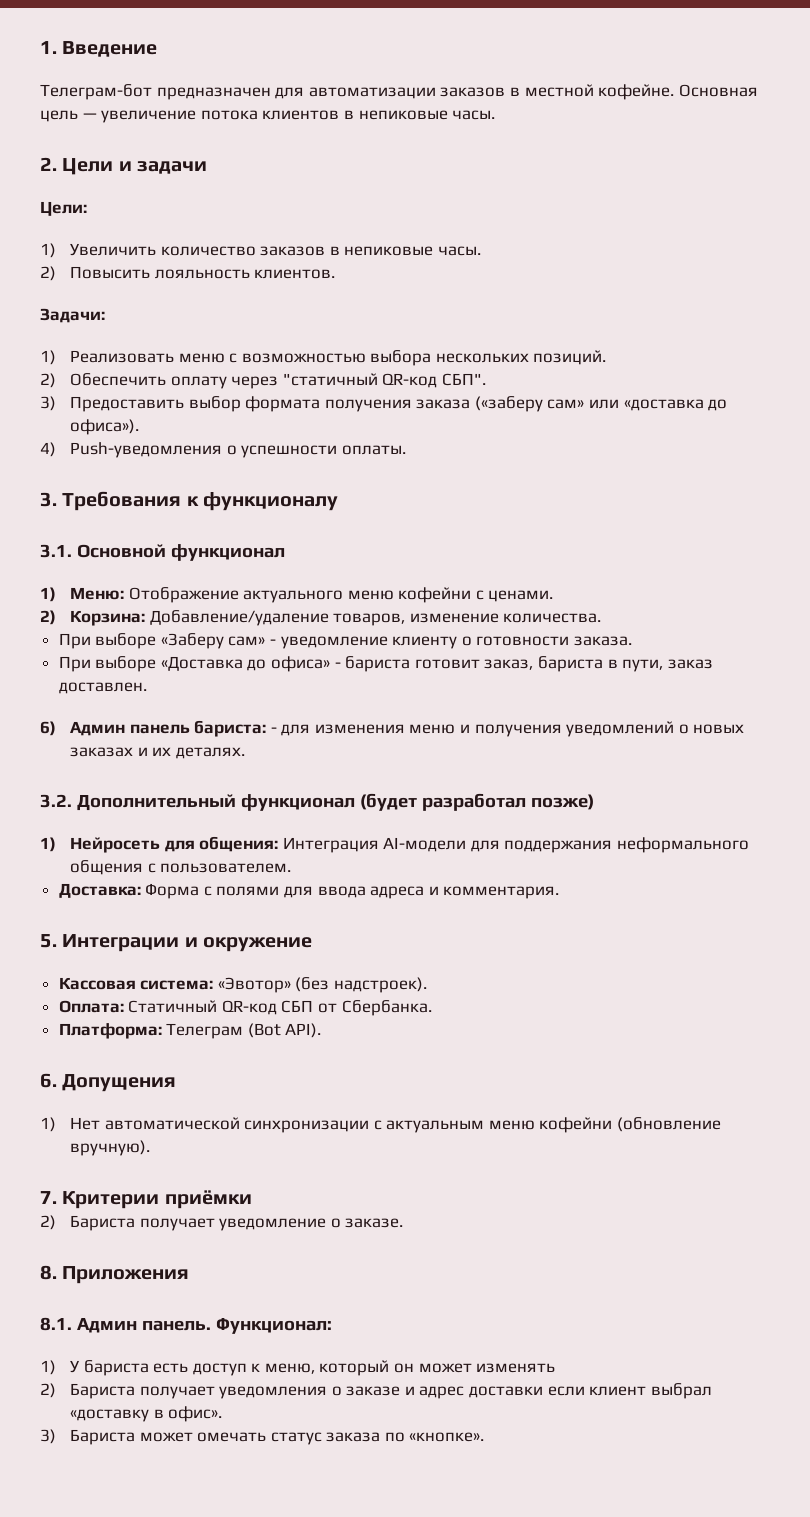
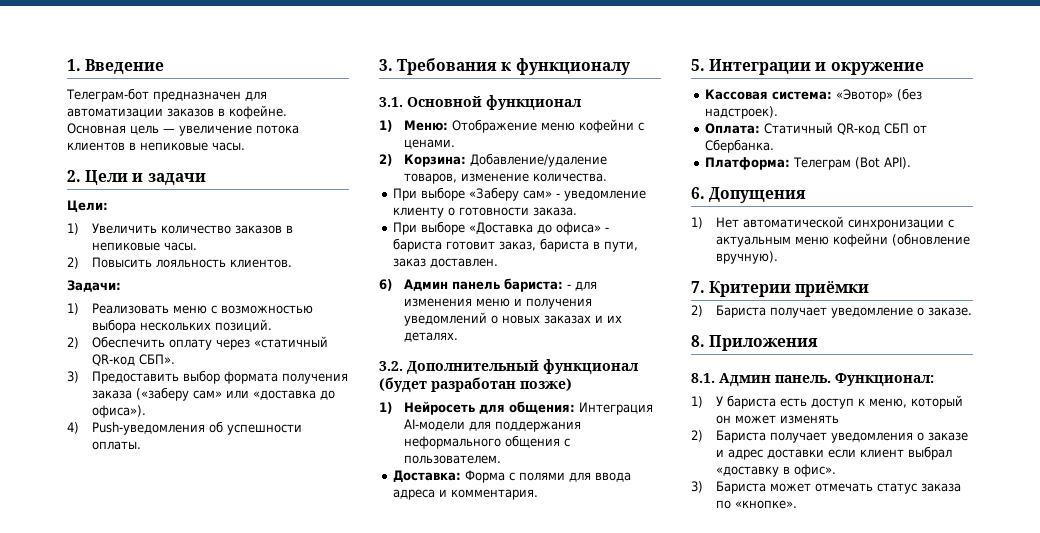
[524,84,594,97] местной -> (225, 112) none
[282,373,486,388] "статичный QR-код СБП". -> [253,336,328,348] [91,354,175,366] «статичный QR-код СБП».
[226,445,237,455] о -> [208,421,223,433] об
[243,590,344,603] актуального -> (537, 126) none
[421,793,526,811] разработал -> [431,377,516,392] разработан
[197,1432,267,1442] омечать -> [814,483,873,492] отмечать

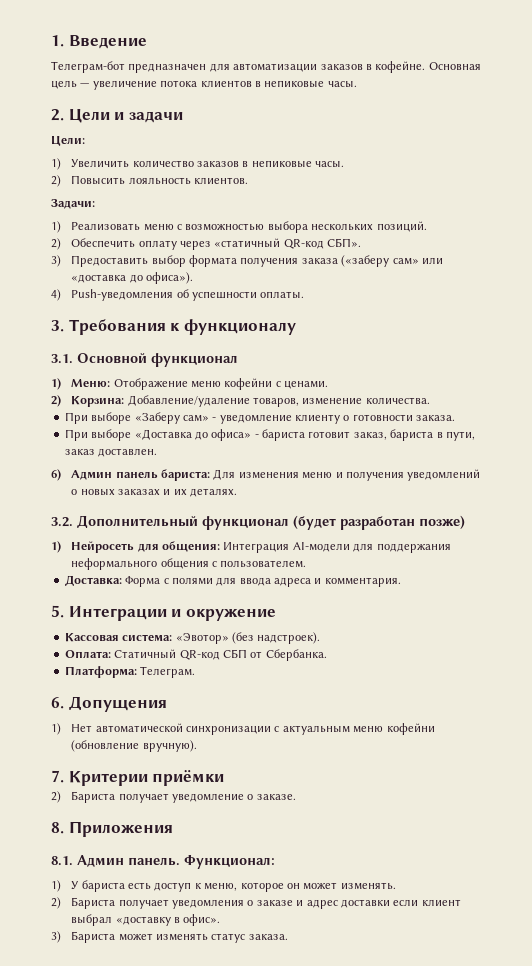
[566,281,597,291] - для -> [213,469,236,480] Для
[793,157,912,170] Телеграм (Bot API). -> [140,666,196,678] Телеграм.
[910,395,963,409] который -> [240,882,284,892] которое
[779,415,839,424] изменять -> [340,882,396,890] изменять.
[814,483,961,494] [715,500,797,509] отмечать статус заказа по «кнопке». -> [156,933,288,943] изменять статус заказа.

